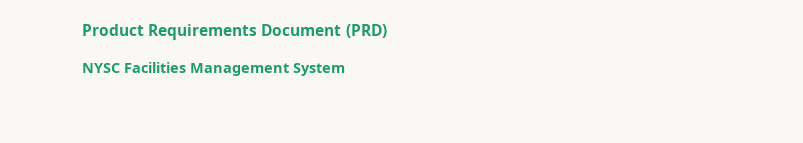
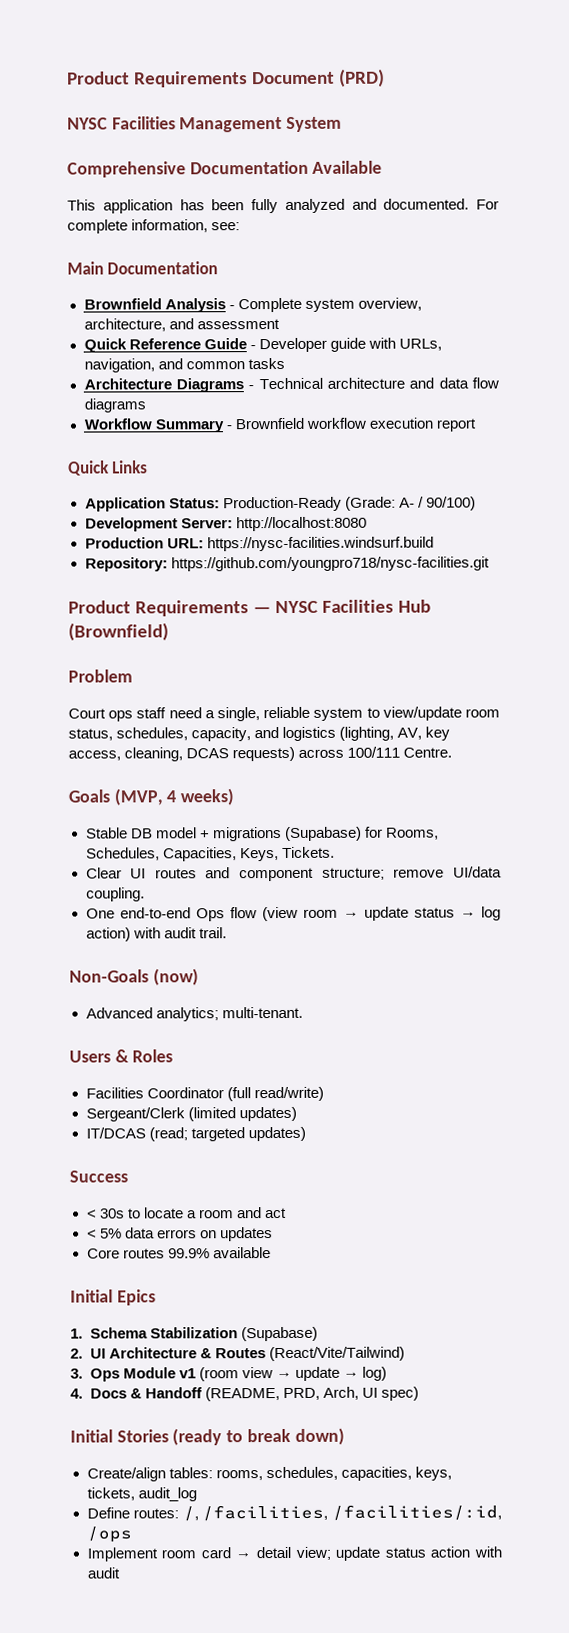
(345, 69) none -> [67,160,383,178] [67,198,499,214] [67,219,241,234] [67,261,219,275] [83,297,422,313] [83,318,280,332] [83,337,442,353] [83,357,285,373] [83,377,500,393] [83,398,146,413] [83,417,476,433] [68,460,149,476] [84,496,476,512] [84,516,367,532] [84,536,434,552] [84,556,490,572] [68,599,431,617] [68,622,169,641] [68,669,133,683] [68,706,500,722] [68,726,451,742] [68,746,453,762] [68,788,235,806] [85,826,439,842] [85,846,335,862] [85,866,503,882] [85,887,145,902] [85,906,502,922] [85,927,227,942] [69,968,199,986] [85,1006,303,1022] [69,1049,174,1063] [85,1086,324,1102] [85,1106,297,1122] [85,1126,306,1142] [69,1170,128,1183] [86,1207,287,1219] [86,1227,273,1242] [86,1247,271,1259] [70,1289,156,1306] [70,1326,318,1342] [70,1346,405,1362] [70,1366,387,1382] [70,1386,419,1402] [70,1427,345,1446] [86,1466,452,1482] [86,1487,197,1502] [86,1504,502,1522] [86,1526,132,1543] [86,1546,502,1562] [86,1567,120,1579] // Comprehensive Documentation Available // This application has been fully analyzed and documented. For complete information, see: // Main Documentation // Brownfield Analysis - Complete system overview, architecture, and assessment // Quick Reference Guide - Developer guide with URLs, navigation, and common tasks // Architecture Diagrams - Technical architecture and data flow diagrams // Workflow Summary - Brownfield workflow execution report // Quick Links // Application Status: Production-Ready (Grade: A- / 90/100) // Development Server: http://localhost:8080 // Production URL: https://nysc-facilities.windsurf.build // Repository: https://github.com/youngpro718/nysc-facilities.git // Product Requirements — NYSC Facilities Hub (Brownfield) // Problem // Court ops staff need a single, reliable system to view/update room status, schedules, capacity, and logistics (lighting, AV, key access, cleaning, DCAS requests) across 100/111 Centre. // Goals (MVP, 4 weeks) // Stable DB model + migrations (Supabase) for Rooms, Schedules, Capacities, Keys, Tickets. // Clear UI routes and component structure; remove UI/data coupling. // One end-to-end Ops flow (view room → update status → log action) with audit trail. // Non-Goals (now) // Advanced analytics; multi-tenant. // Users & Roles // Facilities Coordinator (full read/write) // Sergeant/Clerk (limited updates) // IT/DCAS (read; targeted updates) // Success // < 30s to locate a room and act // < 5% data errors on updates // Core routes 99.9% available // Initial Epics // 1. Schema Stabilization (Supabase) // 2. UI Architecture & Routes (React/Vite/Tailwind) // 3. Ops Module v1 (room view → update → log) // 4. Docs & Handoff (README, PRD, Arch, UI spec) // Initial Stories (ready to break down) // Create/align tables: rooms, schedules, capacities, keys, tickets, audit_log // Define routes: /, /facilities, /facilities/:id, /ops // Implement room card → detail view; update status action with audit

